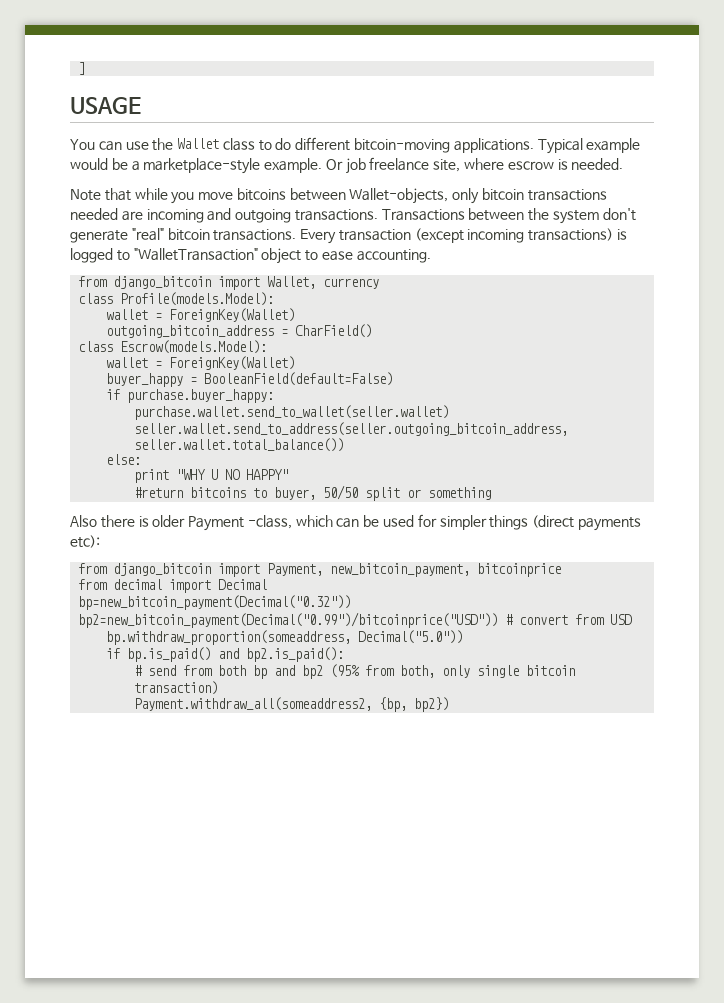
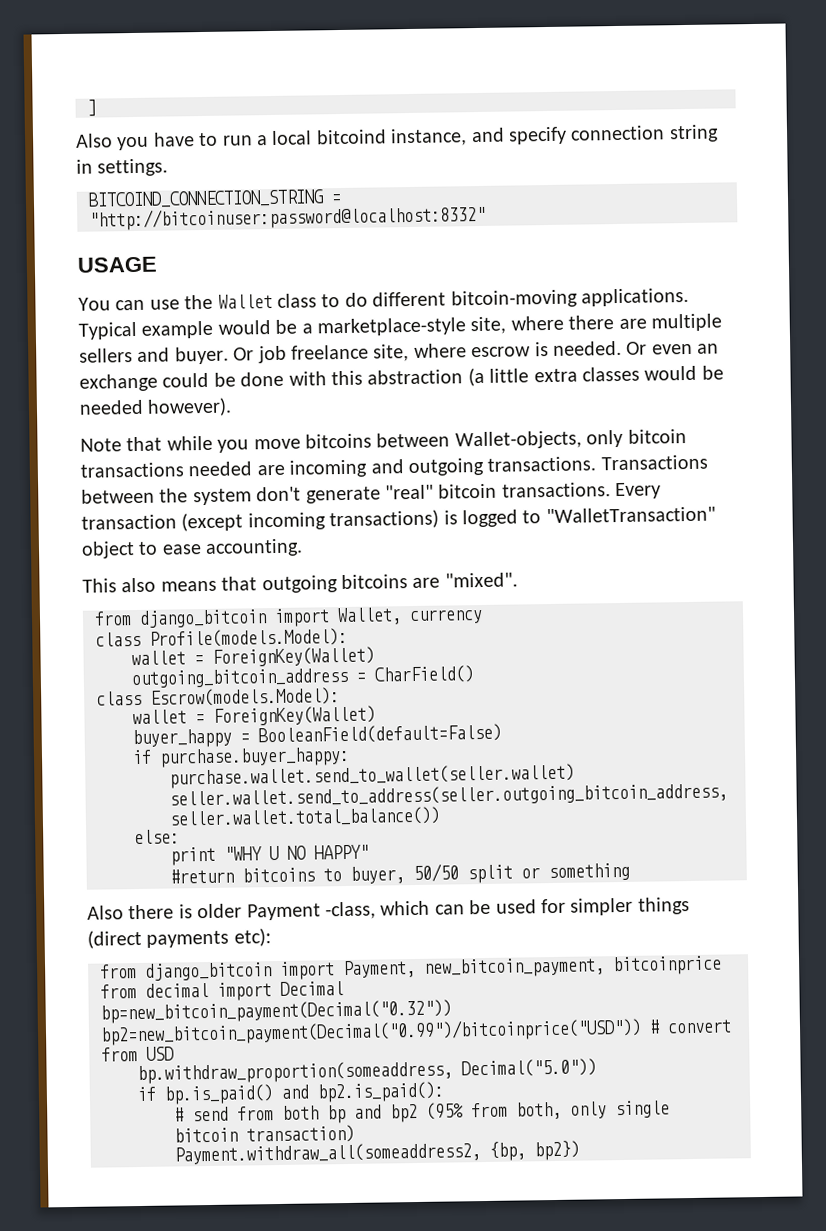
(86, 68) none -> [75,124,719,151] [76,158,169,177] [88,189,342,209] [89,204,486,231] // Also you have to run a local bitcoind instance, and specify connection string in settings. // BITCOIND_CONNECTION_STRING = "http://bitcoinuser:password@localhost:8332"
[264,158,323,173] example. -> [470,313,722,335] [79,346,229,365] site, where there are multiple sellers and buyer.
(624, 164) none -> [626,341,720,355] [79,365,724,392] [79,397,233,417] Or even an exchange could be done with this abstraction (a little extra classes would be needed however).
(431, 256) none -> [82,572,518,594] // This also means that outgoing bitcoins are "mixed".

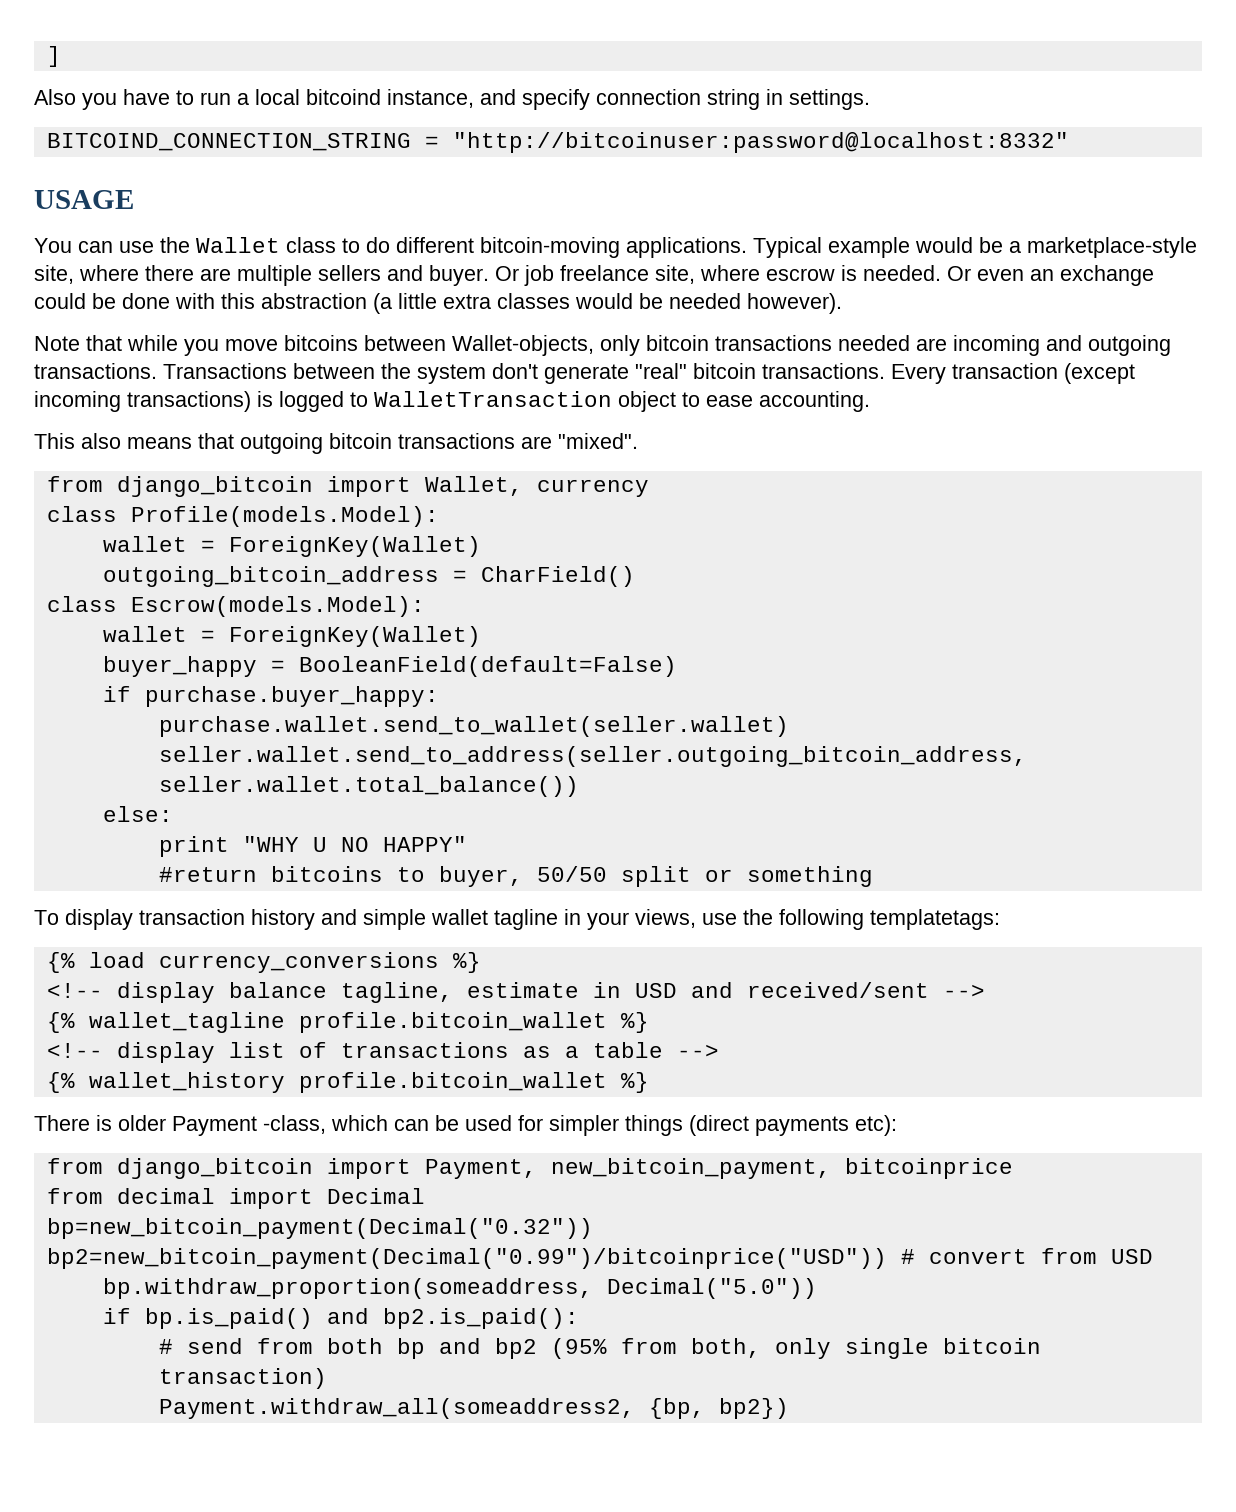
[545,506,716,524] "WalletTransaction" -> [374,391,612,407] WalletTransaction
[341,574,408,590] bitcoins -> [329,433,515,449] bitcoin transactions
[87,904,175,920] Also there -> [34,909,1000,930] [46,952,481,973] [46,982,985,1003] [46,1012,649,1033] [46,1042,719,1063] [46,1072,649,1093] [34,1115,90,1131] To display transaction history and simple wallet tagline in your views, use the following templatetags: // {% load currency_conversions %} // <!-- display balance tagline, estimate in USD and received/sent --> // {% wallet_tagline profile.bitcoin_wallet %} // <!-- display list of transactions as a table --> // {% wallet_history profile.bitcoin_wallet %} // There

